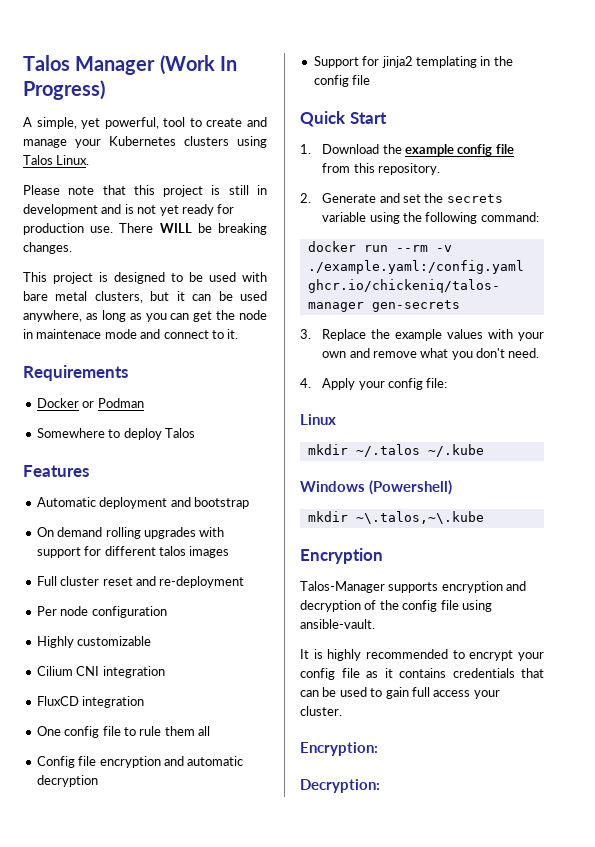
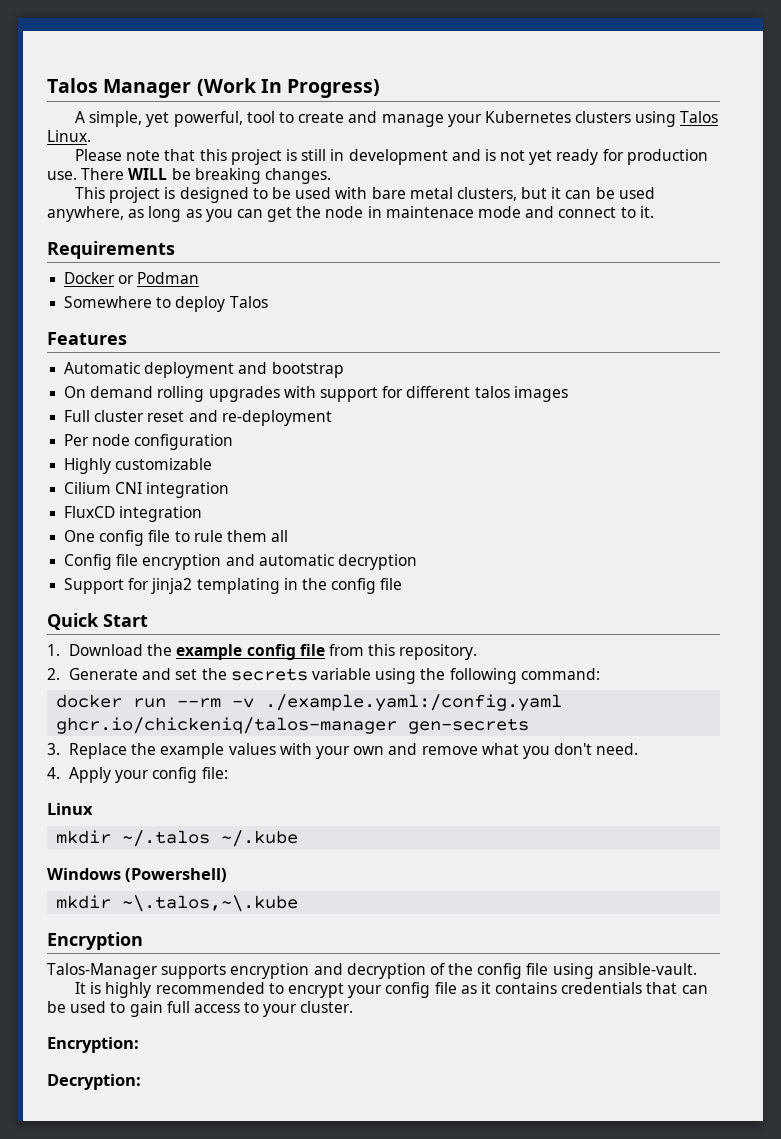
(471, 693) none -> [244,1002,260,1013] to

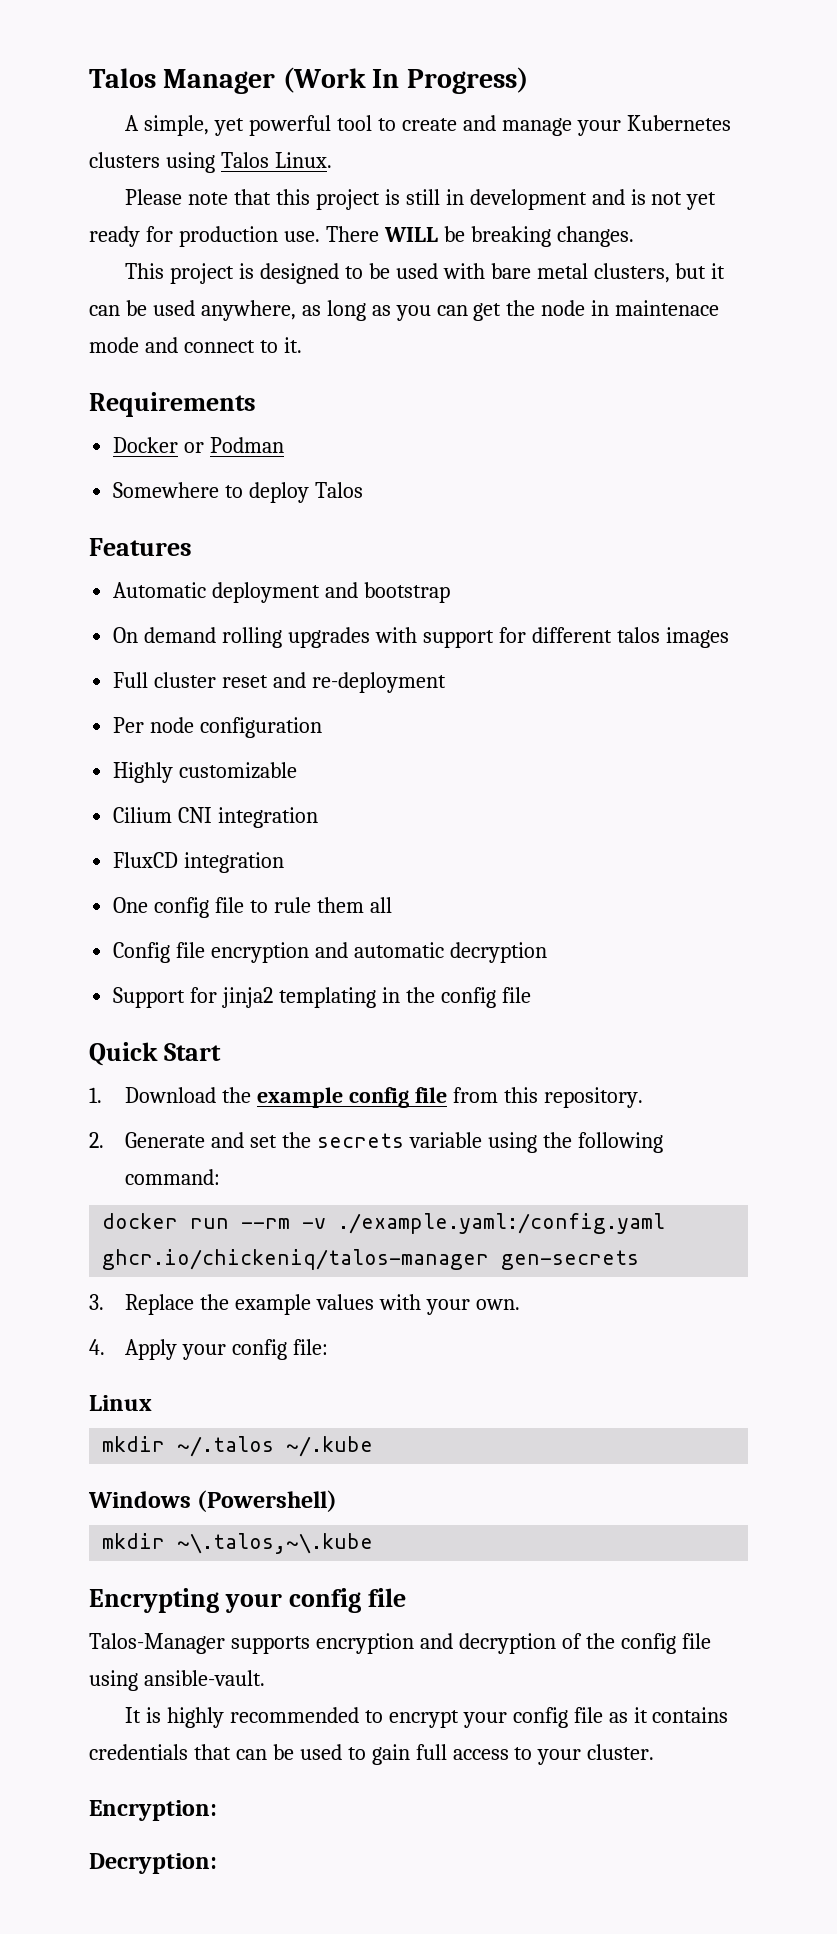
[173,111,243,127] powerful, -> [248,115,331,136] powerful
[353,743,639,759] own and remove what you don't need. -> [476,1299,521,1310] own.
[47,932,143,950] Encryption -> [89,1588,406,1613] Encrypting your config file

